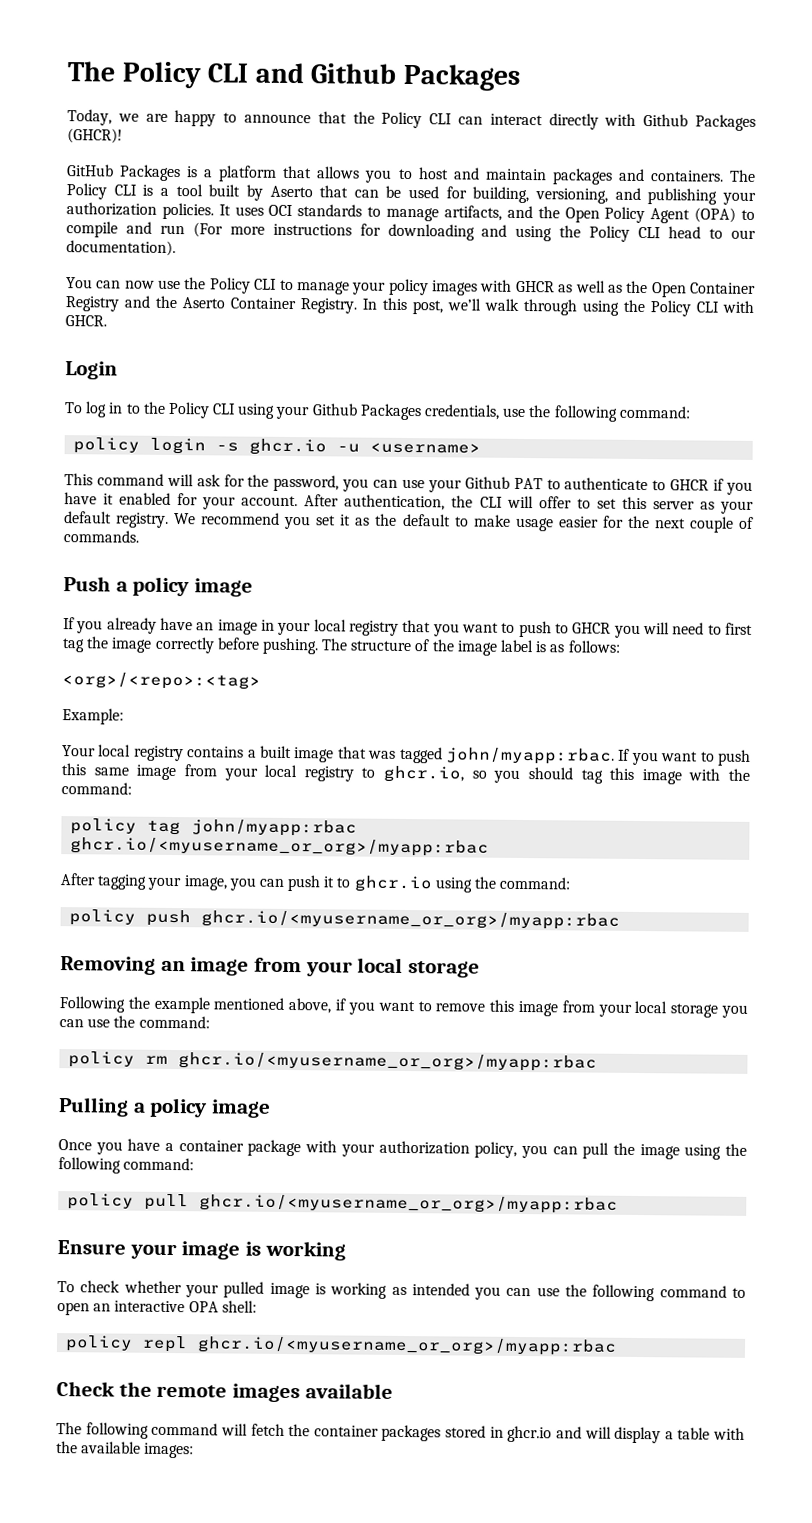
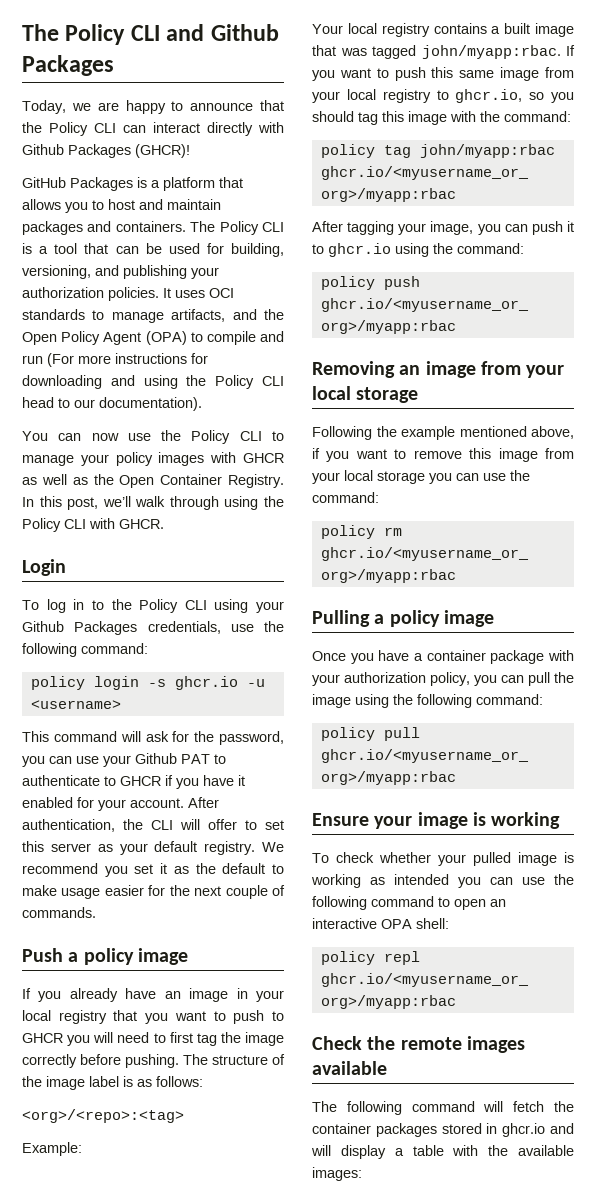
[208,184,313,201] built by Aserto -> (78, 248) none
[65,295,296,312] Registry and the Aserto Container -> (223, 479) none

